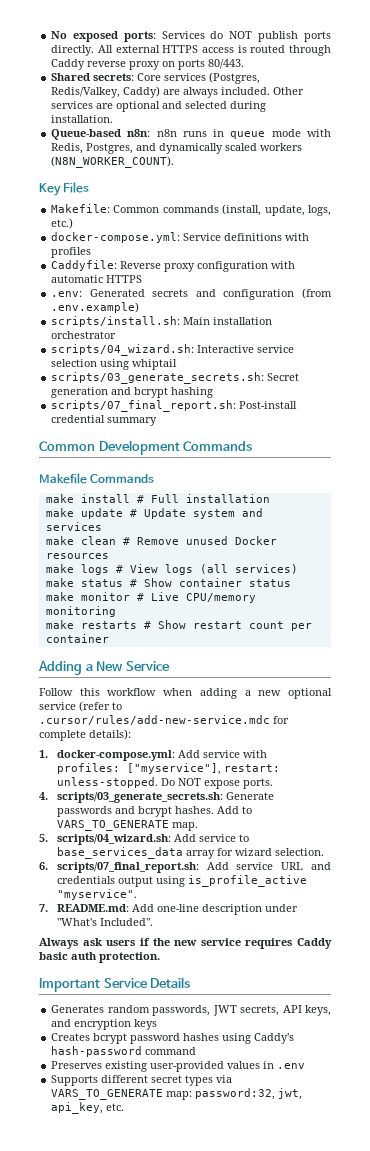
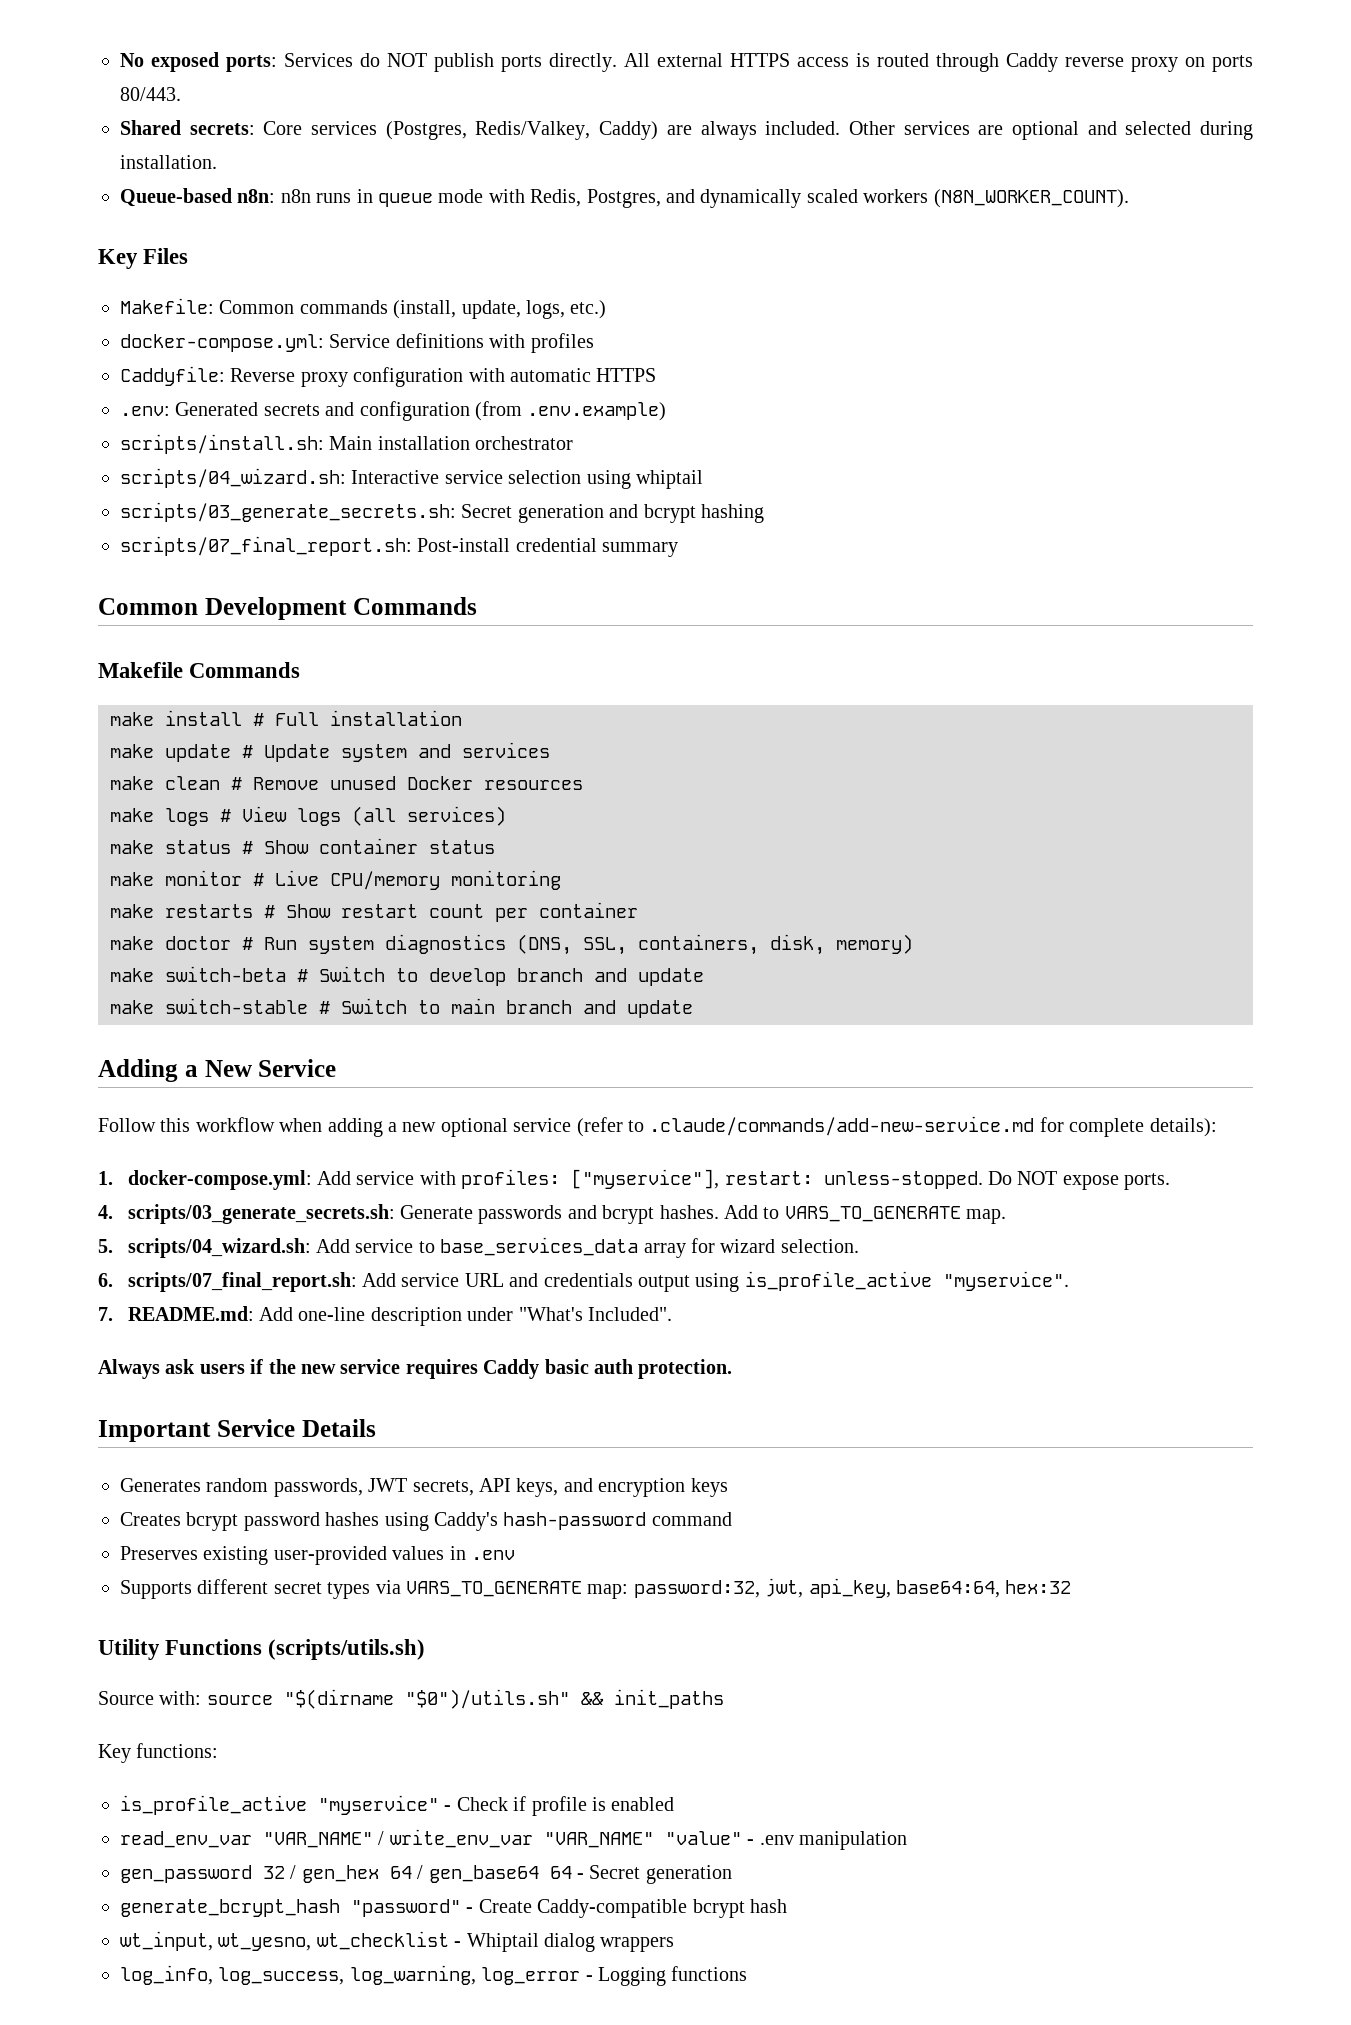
(109, 638) none -> [110,934,913,955] [110,966,704,986] [110,998,693,1018] // make doctor # Run system diagnostics (DNS, SSL, containers, disk, memory) // make switch-beta # Switch to develop branch and update // make switch-stable # Switch to main branch and update
[39,715,270,725] .cursor/rules/add-new-service.mdc -> [649,1116,1035,1136] .claude/commands/add-new-service.md
[106,1103,125,1111] etc. -> [895,1580,1072,1598] [98,1639,426,1660] [98,1689,724,1709] [98,1743,219,1763] [120,1795,675,1816] [120,1829,907,1850] [120,1865,732,1884] [120,1899,787,1918] [120,1931,675,1952] [120,1965,748,1986] base64:64, hex:32 // Utility Functions (scripts/utils.sh) // Source with: source "$(dirname "$0")/utils.sh" && init_paths // Key functions: // is_profile_active "myservice" - Check if profile is enabled // read_env_var "VAR_NAME" / write_env_var "VAR_NAME" "value" - .env manipulation // gen_password 32 / gen_hex 64 / gen_base64 64 - Secret generation // generate_bcrypt_hash "password" - Create Caddy-compatible bcrypt hash // wt_input, wt_yesno, wt_checklist - Whiptail dialog wrappers // log_info, log_success, log_warning, log_error - Logging functions

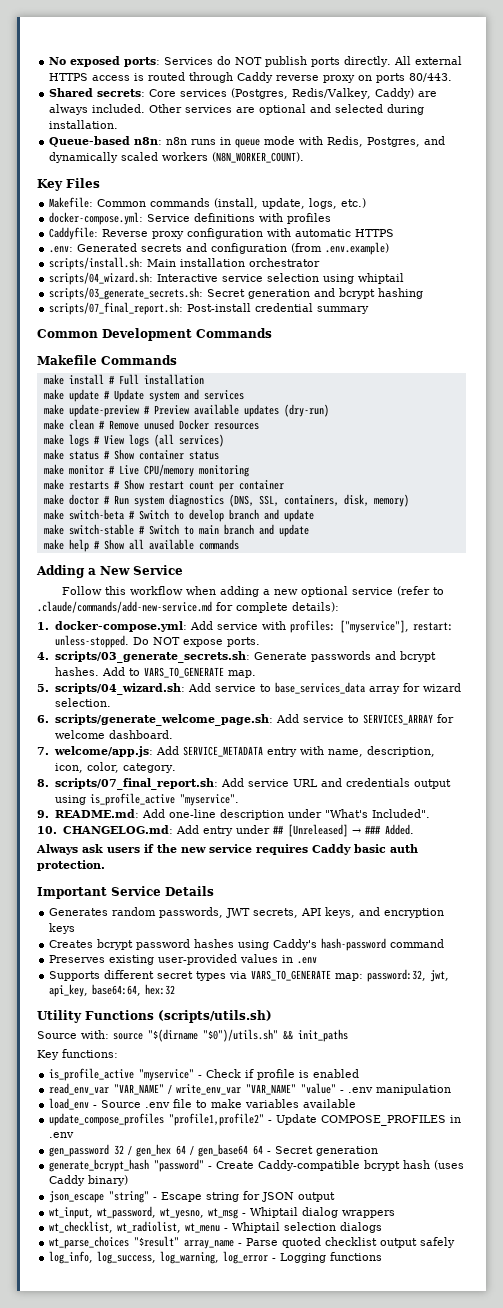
(550, 750) none -> [43,404,329,417] // make update-preview # Preview available updates (dry-run)
(693, 1009) none -> [43,539,239,552] // make help # Show all available commands
(113, 1280) none -> [54,714,454,726] [54,730,173,739] [37,746,435,757] [54,762,177,773] [37,779,49,787] scripts/generate_welcome_page.sh: Add service to SERVICES_ARRAY for welcome dashboard. // 7. welcome/app.js: Add SERVICE_METADATA entry with name, description, icon, color, category. // 8.
[98,1307,113,1321] 7. -> [37,810,49,818] 9.
(672, 1314) none -> [37,824,414,837] // 10. CHANGELOG.md: Add entry under ## [Unreleased] → ### Added.
(907, 1840) none -> [49,1098,357,1110] [49,1113,462,1126] [49,1132,75,1138] // load_env - Source .env file to make variables available // update_compose_profiles "profile1,profile2" - Update COMPOSE_PROFILES in .env
[120,1931,675,1952] // wt_input, wt_yesno, wt_checklist - Whiptail dialog wrappers -> [434,1160,465,1170] [49,1175,129,1186] [49,1191,336,1203] [49,1206,396,1219] [49,1221,383,1233] [49,1236,456,1249] (uses Caddy binary) // json_escape "string" - Escape string for JSON output // wt_input, wt_password, wt_yesno, wt_msg - Whiptail dialog wrappers // wt_checklist, wt_radiolist, wt_menu - Whiptail selection dialogs // wt_parse_choices "$result" array_name - Parse quoted checklist output safely

